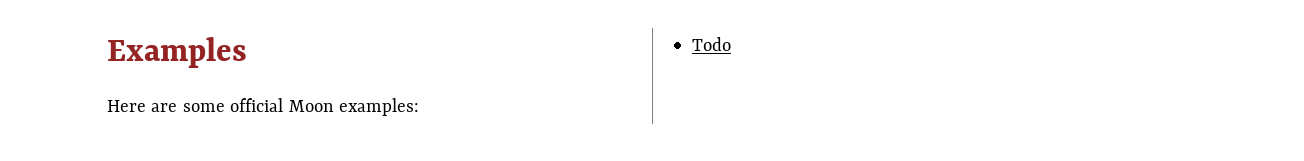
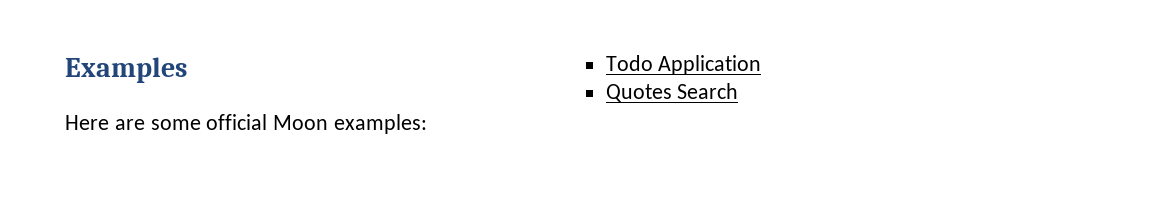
(731, 44) none -> [658,55,762,75] [605,83,739,102] Application // Quotes Search

